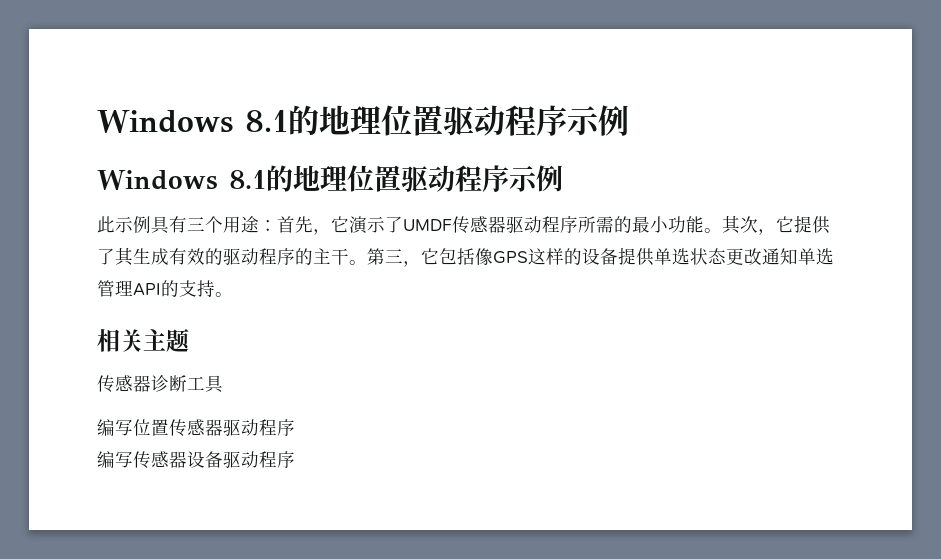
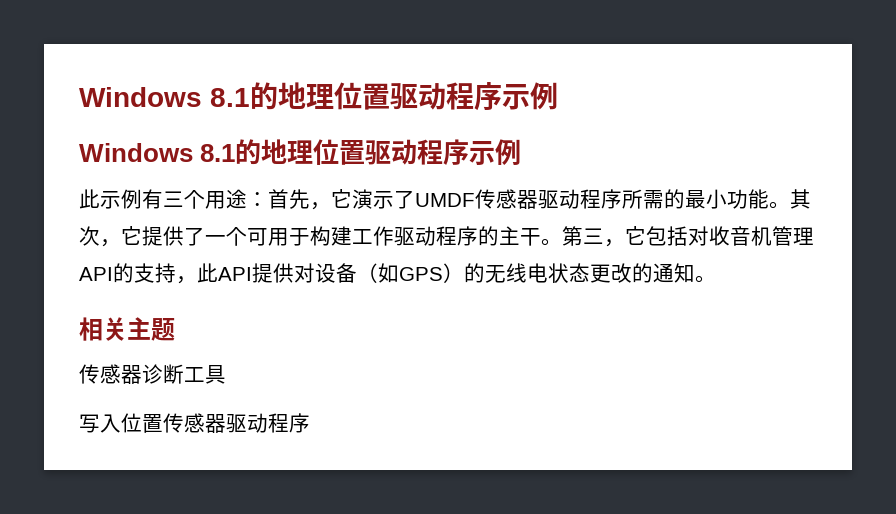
[151,216,170,234] 具 -> (142, 199) none
[115,247,223,266] 其生成有效的 -> [205,226,394,246] 一个可用于构建工作
[475,247,834,266] [97,280,215,297] 像GPS这样的设备提供单选状态更改通知单选管理API的支持 -> [688,226,814,246] [79,263,695,284] 对收音机管理API的支持，此API提供对设备（如GPS）的无线电状态更改的通知
[97,419,133,436] 编写 -> [79,414,121,433] 写入
[97,451,295,469] // 编写传感器设备驱动程序 -> (310, 423) none

